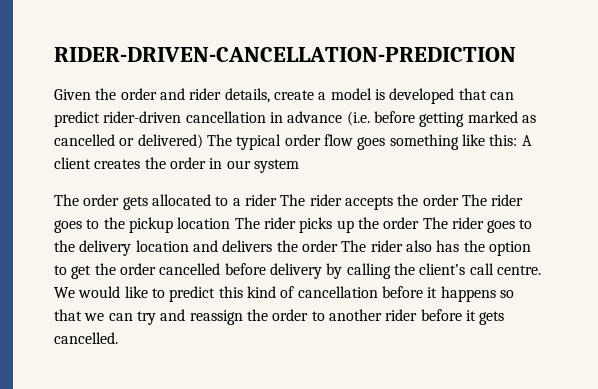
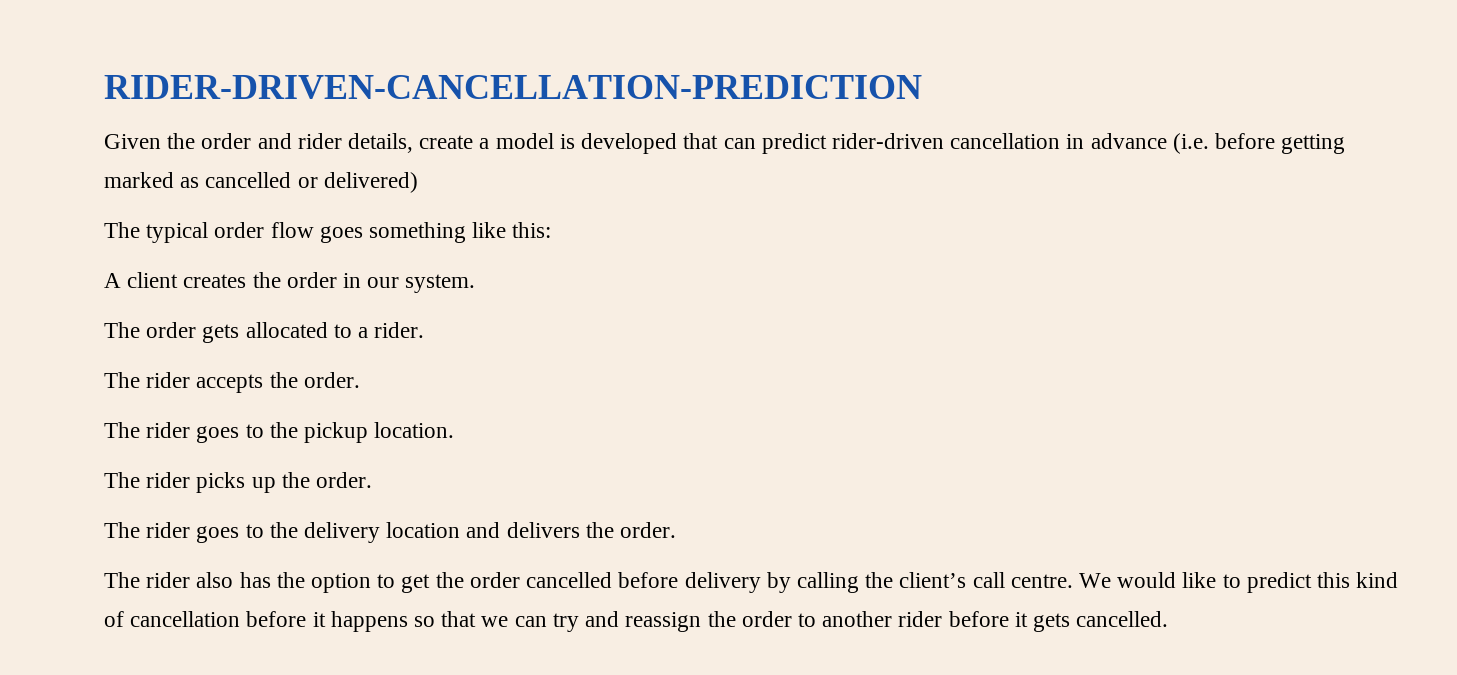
(203, 141) none -> (418, 182) //
(518, 140) none -> (552, 230) //
[253,159,299,173] system -> [405,274,476,293] system.
[244,194,277,206] rider -> [374,322,425,338] rider. //
[422,194,459,206] order -> [303,372,360,388] order. //
[177,217,231,229] location -> [374,422,455,438] location. //
[383,217,420,229] order -> [316,472,373,488] order. //
[301,240,338,252] order -> [620,522,677,538] order. //

